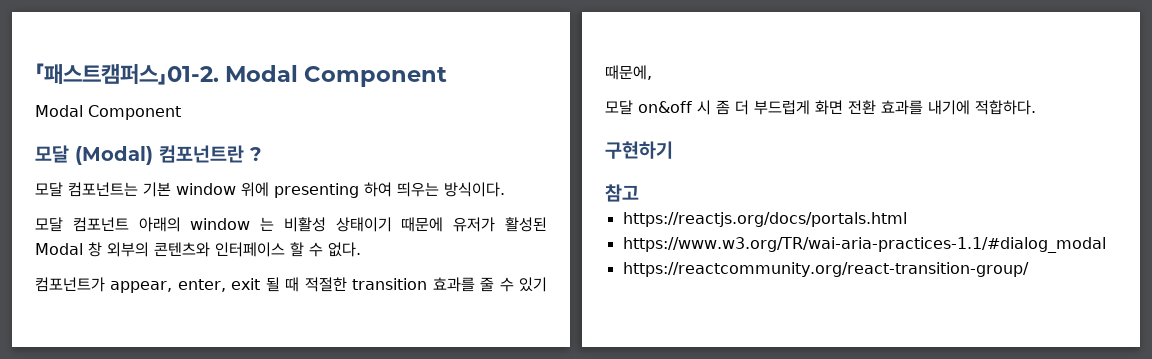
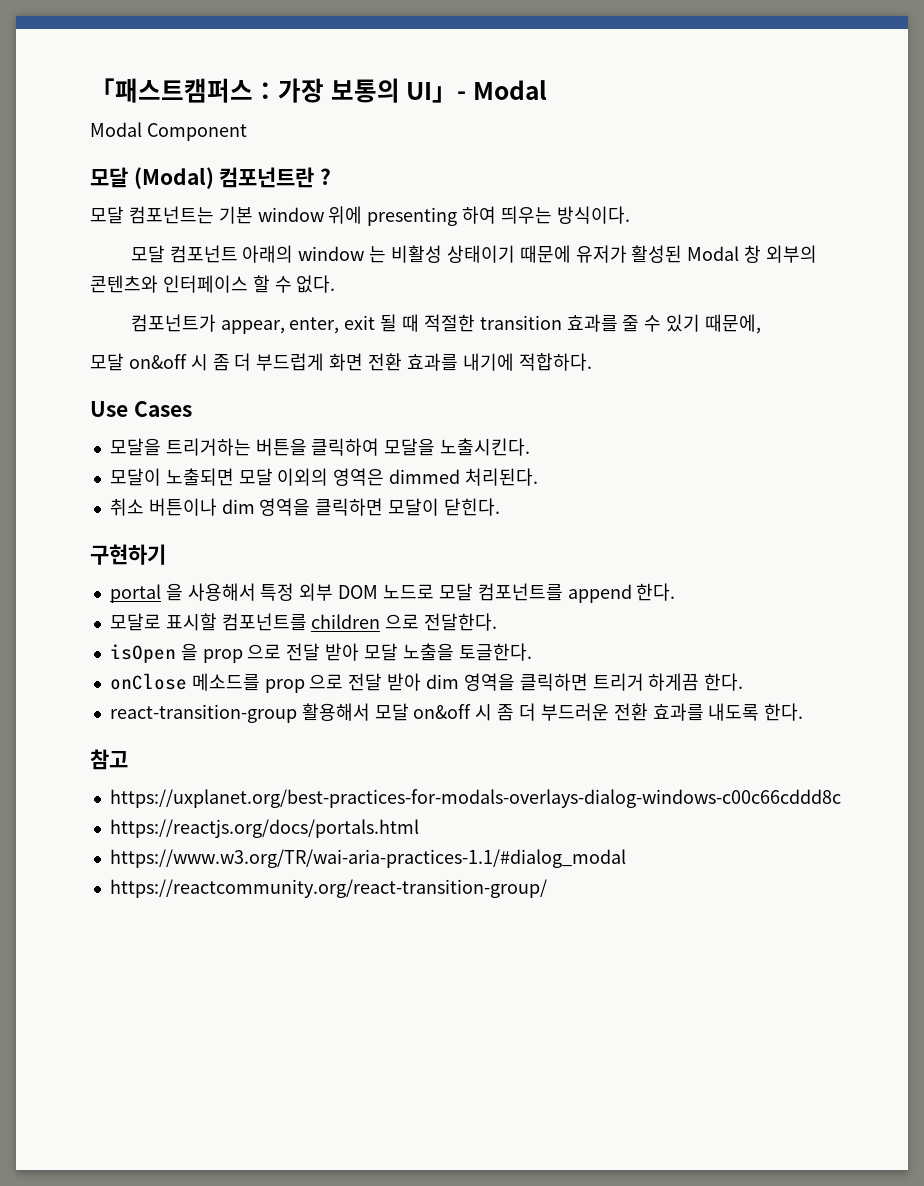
[158,65,448,87] 」01-2. Modal Component -> [253,78,547,103] ：가장 보통의 UI」- Modal
[605,141,673,159] 구현하기 -> [90,401,192,417] [109,438,531,456] [109,468,538,486] [109,498,500,516] [90,544,166,565] [109,583,676,603] [109,613,498,631] [109,643,532,663] [109,673,744,693] [109,703,804,723] Use Cases // 모달을 트리거하는 버튼을 클릭하여 모달을 노출시킨다. // 모달이 노출되면 모달 이외의 영역은 dimmed 처리된다. // 취소 버튼이나 dim 영역을 클릭하면 모달이 닫힌다. // 구현하기 // portal 을 사용해서 특정 외부 DOM 노드로 모달 컴포넌트를 append 한다. // 모달로 표시할 컴포넌트를 children 으로 전달한다. // isOpen 을 prop 으로 전달 받아 모달 노출을 토글한다. // onClose 메소드를 prop 으로 전달 받아 dim 영역을 클릭하면 트리거 하게끔 한다. // react-transition-group 활용해서 모달 on&off 시 좀 더 부드러운 전환 효과를 내도록 한다.
(639, 193) none -> [109,789,841,808] // https://uxplanet.org/best-practices-for-modals-overlays-dialog-windows-c00c66cddd8c

